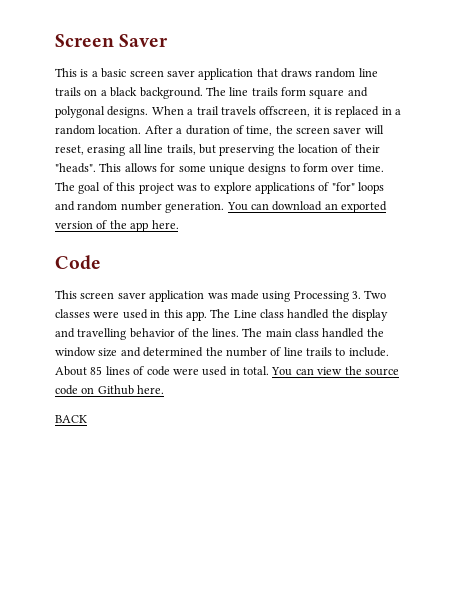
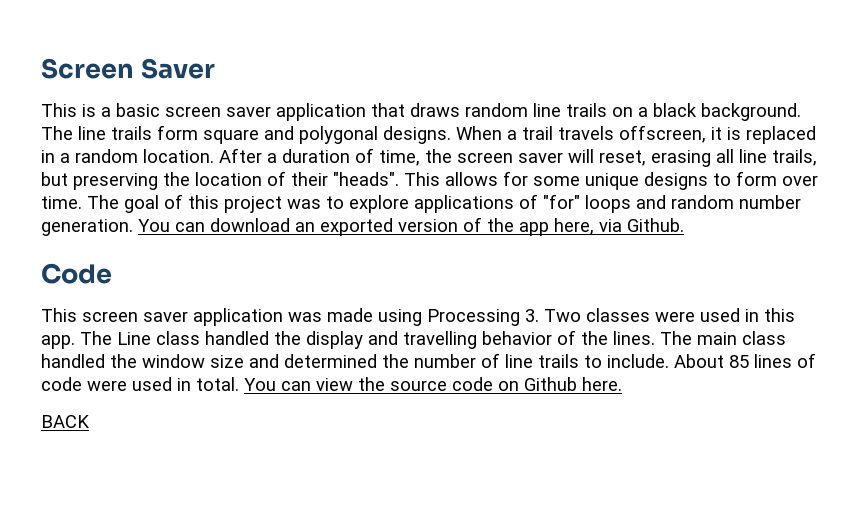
[151,220,179,229] here. -> [554,218,684,235] here, via Github.

